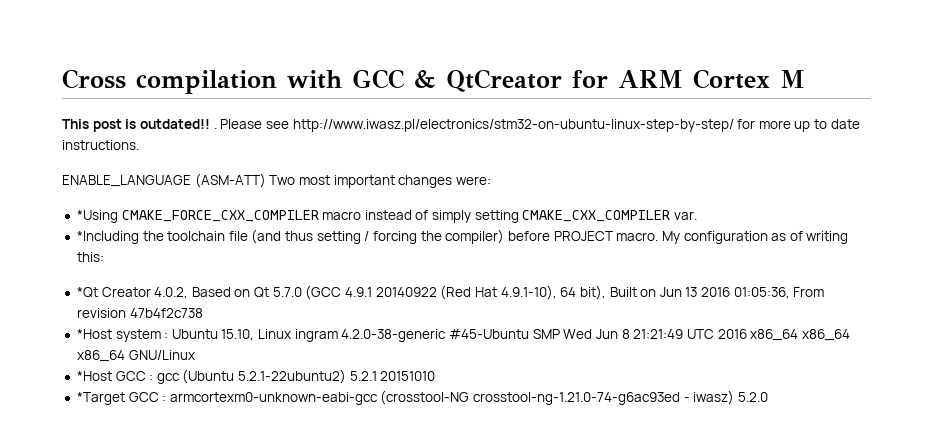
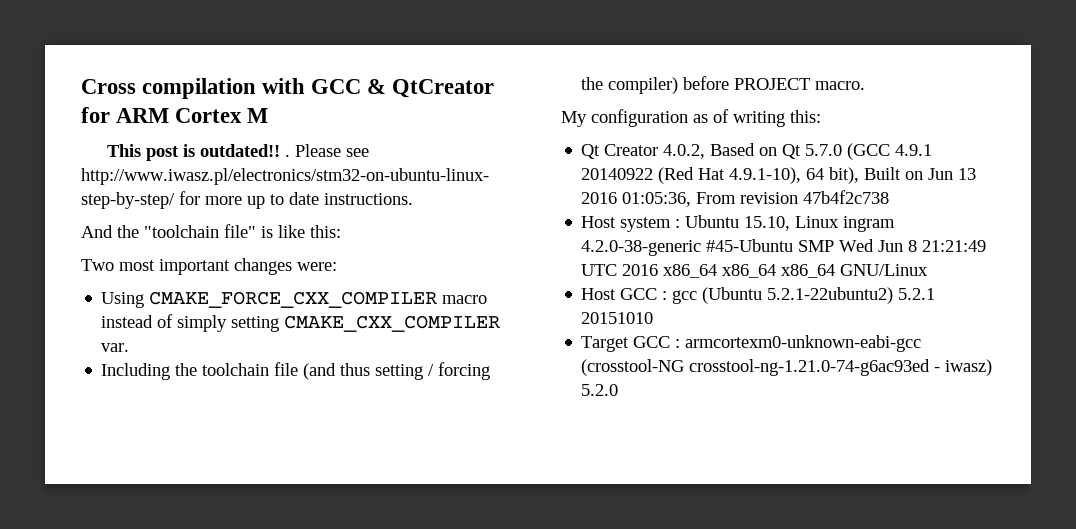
[62,173,266,188] ENABLE_LANGUAGE (ASM-ATT) -> [81,224,341,238] And the "toolchain file" is like this: //
[76,210,118,223] *Using -> [101,292,145,308] Using
[76,231,139,244] *Including -> [101,363,171,380] Including
(659, 236) none -> (866, 85) //
[76,287,98,298] *Qt -> [581,144,601,159] Qt
[76,329,112,339] *Host -> [581,216,617,228] Host
[76,371,112,381] *Host -> [581,288,617,300] Host
[76,392,125,405] *Target -> [581,336,630,352] Target

